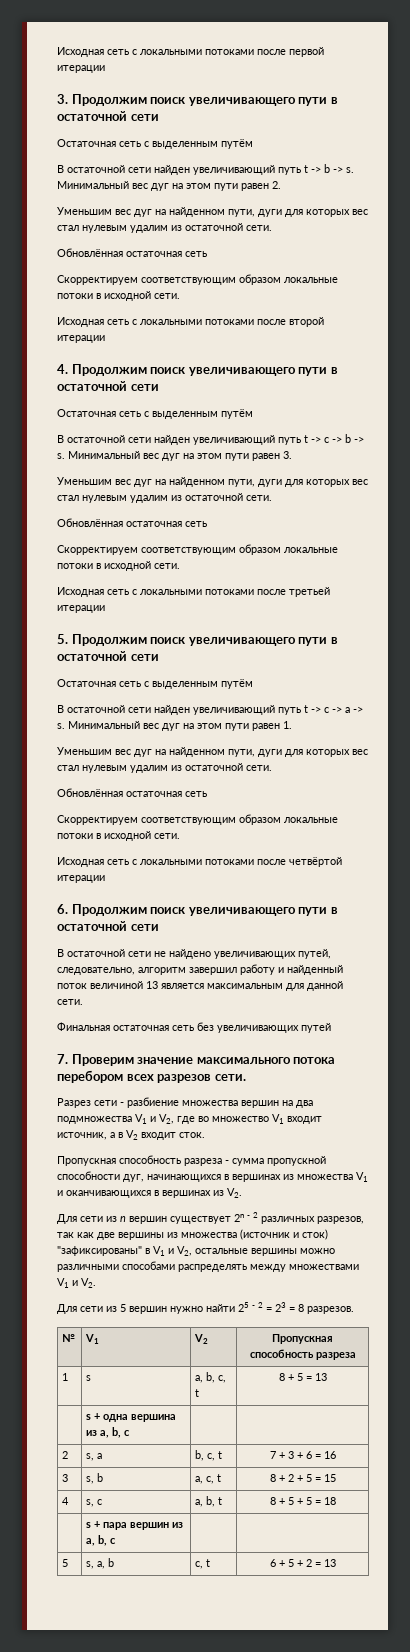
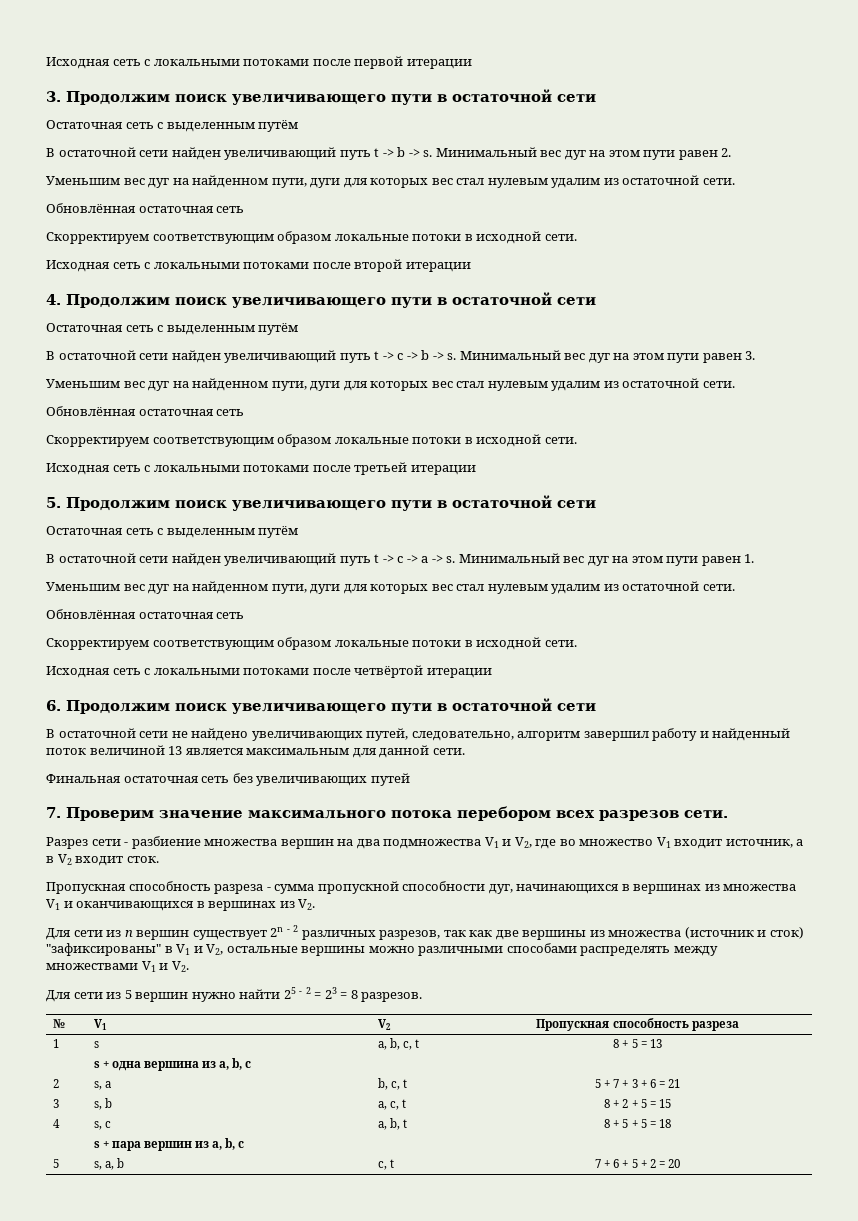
(223, 1455) none -> [595,1079,611,1088] 5 +
[323,1451,336,1459] 16 -> [667,1079,680,1088] 21
(211, 1563) none -> [595,1159,611,1168] 7 +
[323,1559,336,1567] 13 -> [667,1159,680,1168] 20

